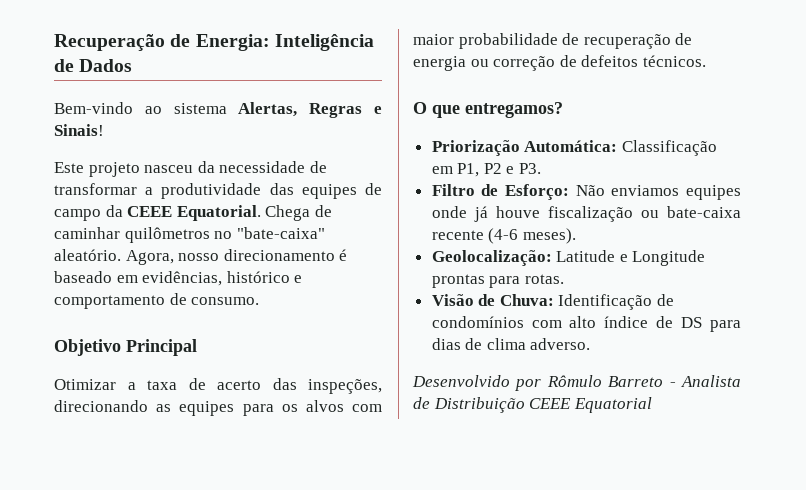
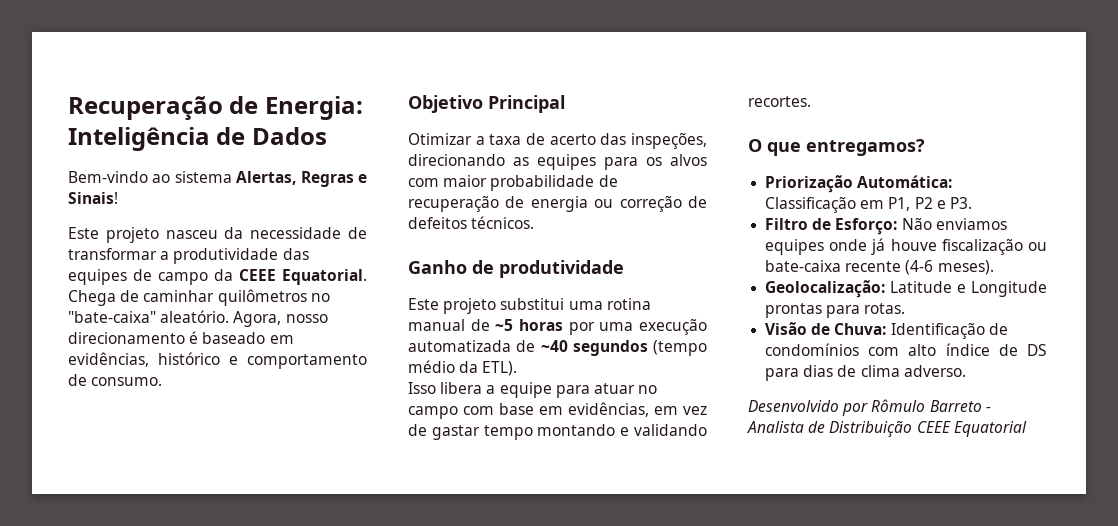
(706, 61) none -> [408,260,624,278] [408,298,651,314] [408,319,707,335] [408,340,707,356] [408,360,518,376] [408,382,658,398] [408,402,707,419] [408,424,707,440] [748,96,811,107] // Ganho de produtividade // Este projeto substitui uma rotina manual de ~5 horas por uma execução automatizada de ~40 segundos (tempo médio da ETL). // Isso libera a equipe para atuar no campo com base em evidências, em vez de gastar tempo montando e validando recortes.

